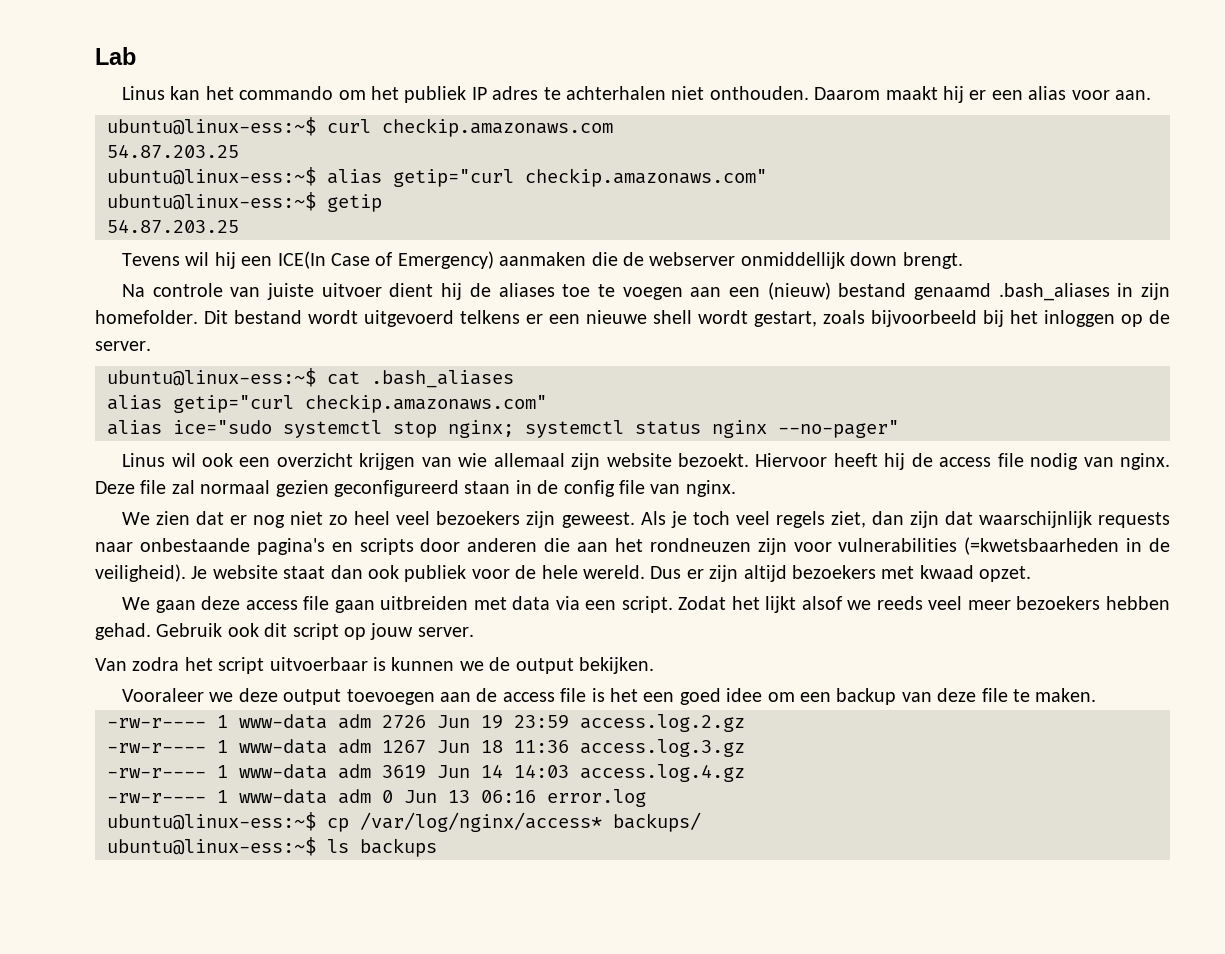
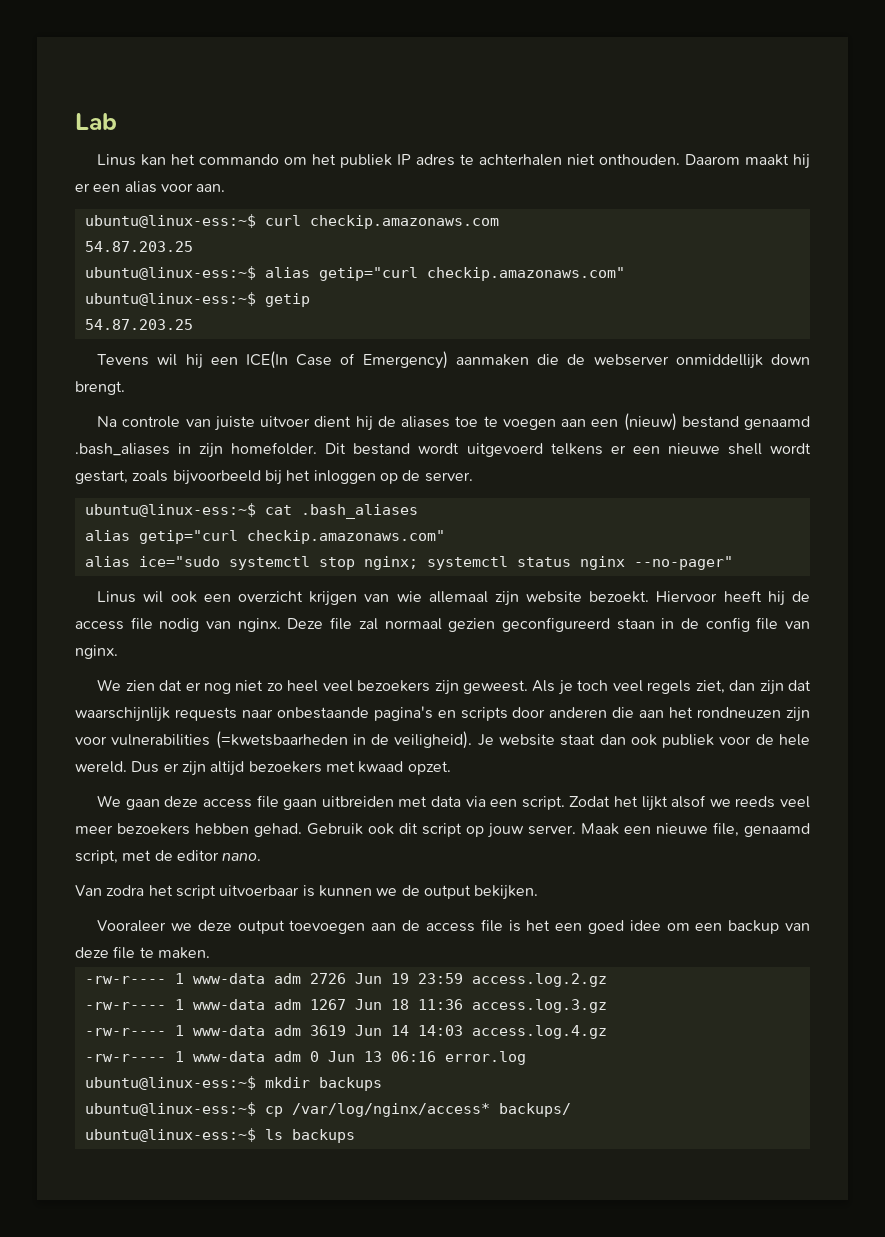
(474, 632) none -> [581,822,810,837] [75,850,262,864] Maak een nieuwe file, genaamd script, met de editor nano.
(646, 798) none -> [84,1076,382,1091] // ubuntu@linux-ess:~$ mkdir backups

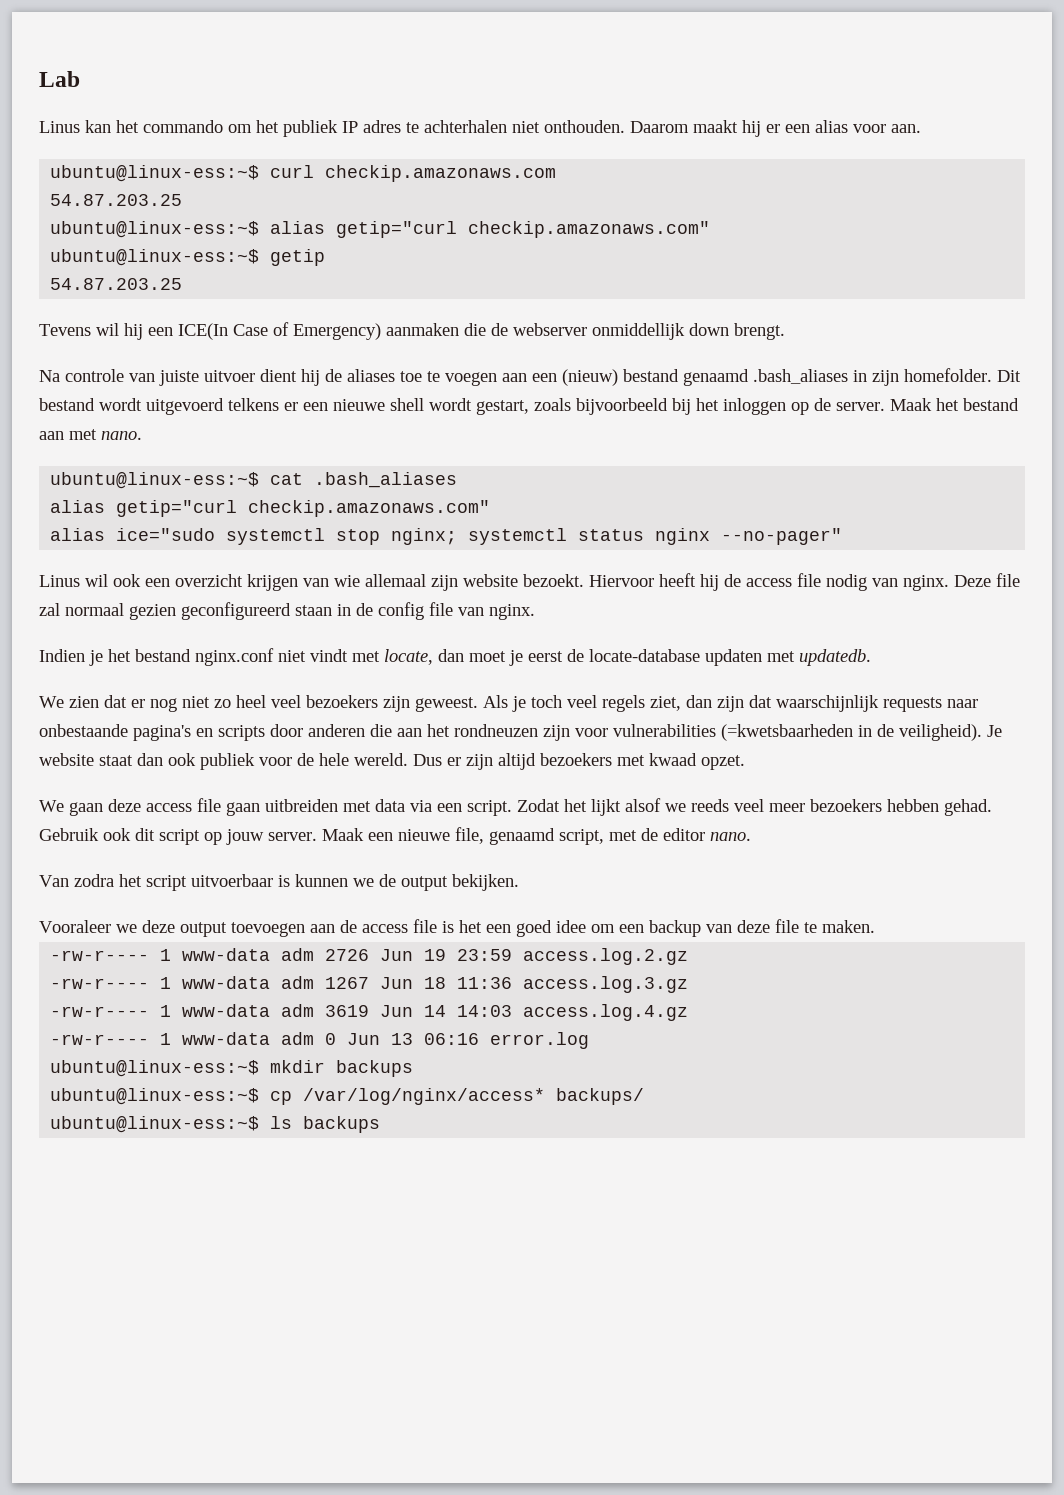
(473, 477) none -> [890,398,1019,411] [39,429,142,440] Maak het bestand aan met nano.
(118, 652) none -> [39,648,871,666] // Indien je het bestand nginx.conf niet vindt met locate, dan moet je eerst de locate-database updaten met updatedb.

